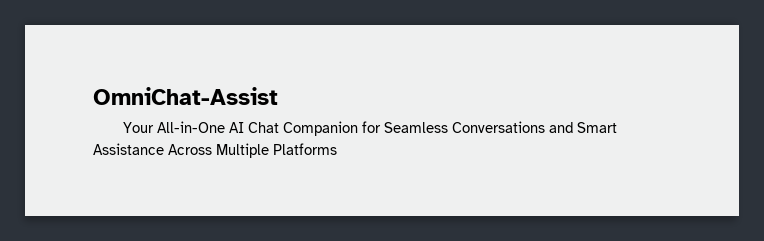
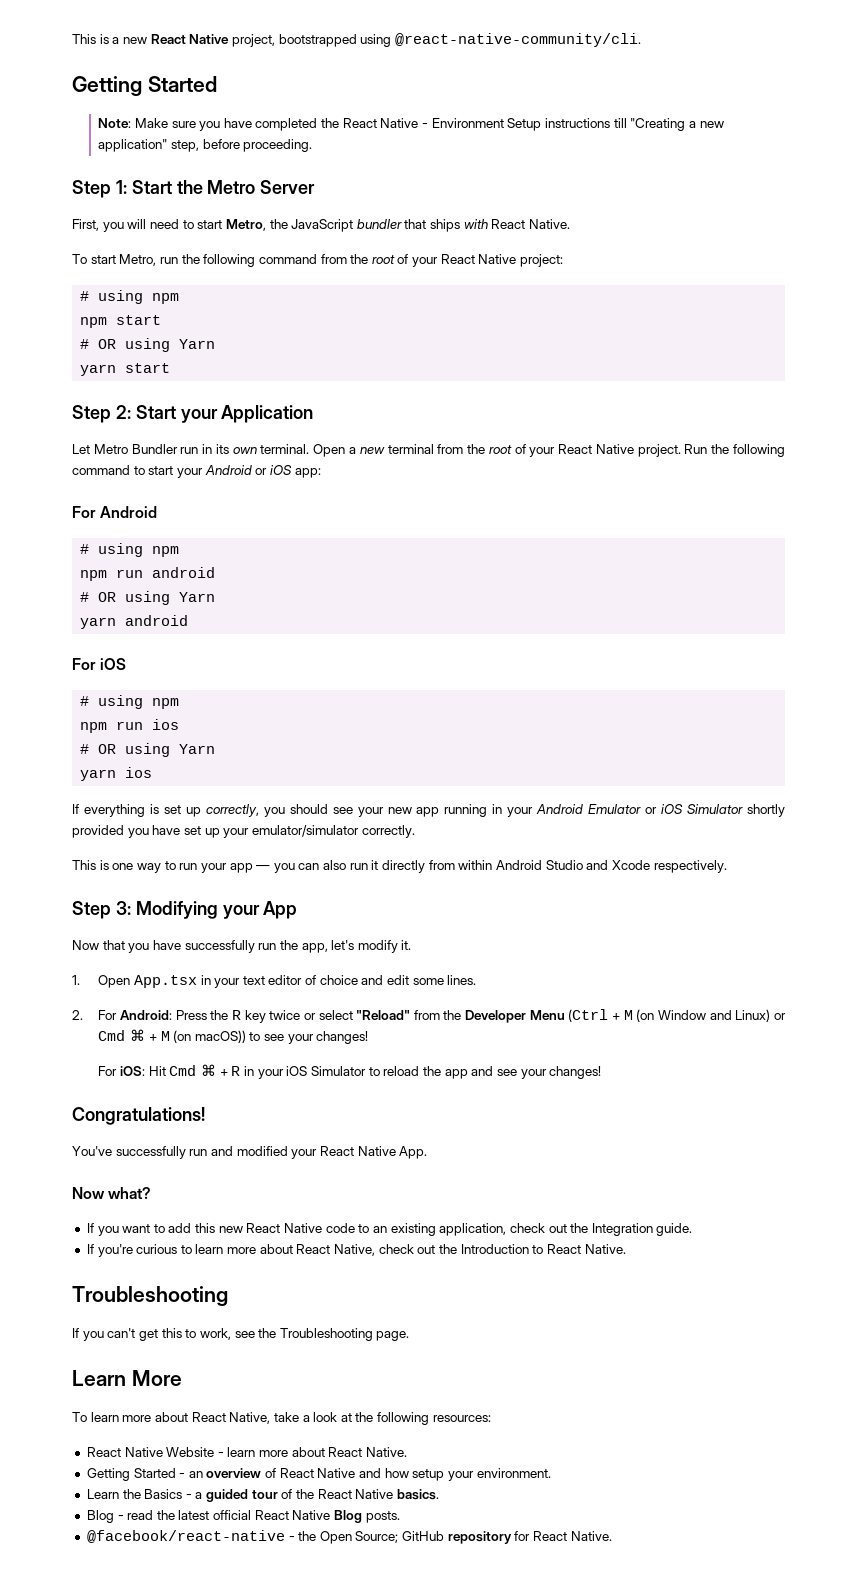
[93,87,278,105] [123,121,618,136] [93,143,337,158] OmniChat-Assist // Your All-in-One AI Chat Companion for Seamless Conversations and Smart Assistance Across Multiple Platforms -> [72,33,641,47] [72,76,217,96] [98,118,724,131] [98,139,313,152] [72,180,316,198] [72,219,571,232] [72,254,564,267] [80,290,180,304] [80,315,162,328] [80,338,216,352] [80,363,171,376] [72,405,314,423] [72,444,785,457] [72,465,321,478] [72,506,158,518] [80,543,180,557] [80,567,216,581] [80,591,216,605] [80,615,189,629] [72,658,127,670] [80,695,180,709] [80,719,180,733] [80,743,216,757] [80,767,153,781] [72,804,786,817] [72,825,415,838] [72,860,727,873] [72,901,298,919] [72,940,412,953] [72,975,477,988] [72,1009,786,1023] [98,1029,369,1044] [98,1064,602,1079] [72,1107,205,1125] [72,1146,428,1159] [72,1187,152,1199] [86,1223,693,1236] [86,1244,626,1257] [72,1286,228,1306] [72,1328,410,1341] [72,1370,182,1386] [72,1412,491,1425] [86,1447,408,1457] [86,1468,551,1481] [86,1489,439,1502] [86,1510,400,1523] [86,1530,612,1544] This is a new React Native project, bootstrapped using @react-native-community/cli. // Getting Started // Note: Make sure you have completed the React Native - Environment Setup instructions till "Creating a new application" step, before proceeding. // Step 1: Start the Metro Server // First, you will need to start Metro, the JavaScript bundler that ships with React Native. // To start Metro, run the following command from the root of your React Native project: // # using npm // npm start // # OR using Yarn // yarn start // Step 2: Start your Application // Let Metro Bundler run in its own terminal. Open a new terminal from the root of your React Native project. Run the following command to start your Android or iOS app: // For Android // # using npm // npm run android // # OR using Yarn // yarn android // For iOS // # using npm // npm run ios // # OR using Yarn // yarn ios // If everything is set up correctly, you should see your new app running in your Android Emulator or iOS Simulator shortly provided you have set up your emulator/simulator correctly. // This is one way to run your app — you can also run it directly from within Android Studio and Xcode respectively. // Step 3: Modifying your App // Now that you have successfully run the app, let's modify it. // 1. Open App.tsx in your text editor of choice and edit some lines. // 2. For Android: Press the R key twice or select "Reload" from the Developer Menu (Ctrl + M (on Window and Linux) or Cmd ⌘ + M (on macOS)) to see your changes! // For iOS: Hit Cmd ⌘ + R in your iOS Simulator to reload the app and see your changes! // Congratulations! // You've successfully run and modified your React Native App. // Now what? // If you want to add this new React Native code to an existing application, check out the Integration guide. // If you're curious to learn more about React Native, check out the Introduction to React Native. // Troubleshooting // If you can't get this to work, see the Troubleshooting page. // Learn More // To learn more about React Native, take a look at the following resources: // React Native Website - learn more about React Native. // Getting Started - an overview of React Native and how setup your environment. // Learn the Basics - a guided tour of the React Native basics. // Blog - read the latest official React Native Blog posts. // @facebook/react-native - the Open Source; GitHub repository for React Native.

